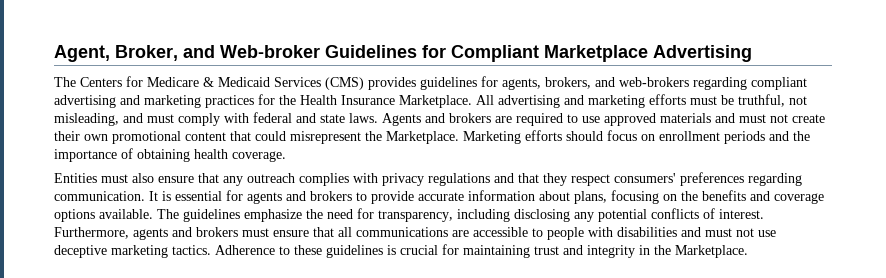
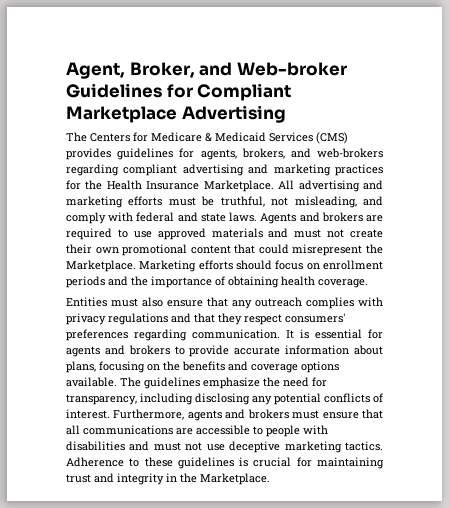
[147,114,174,123] must -> (383, 201) none

